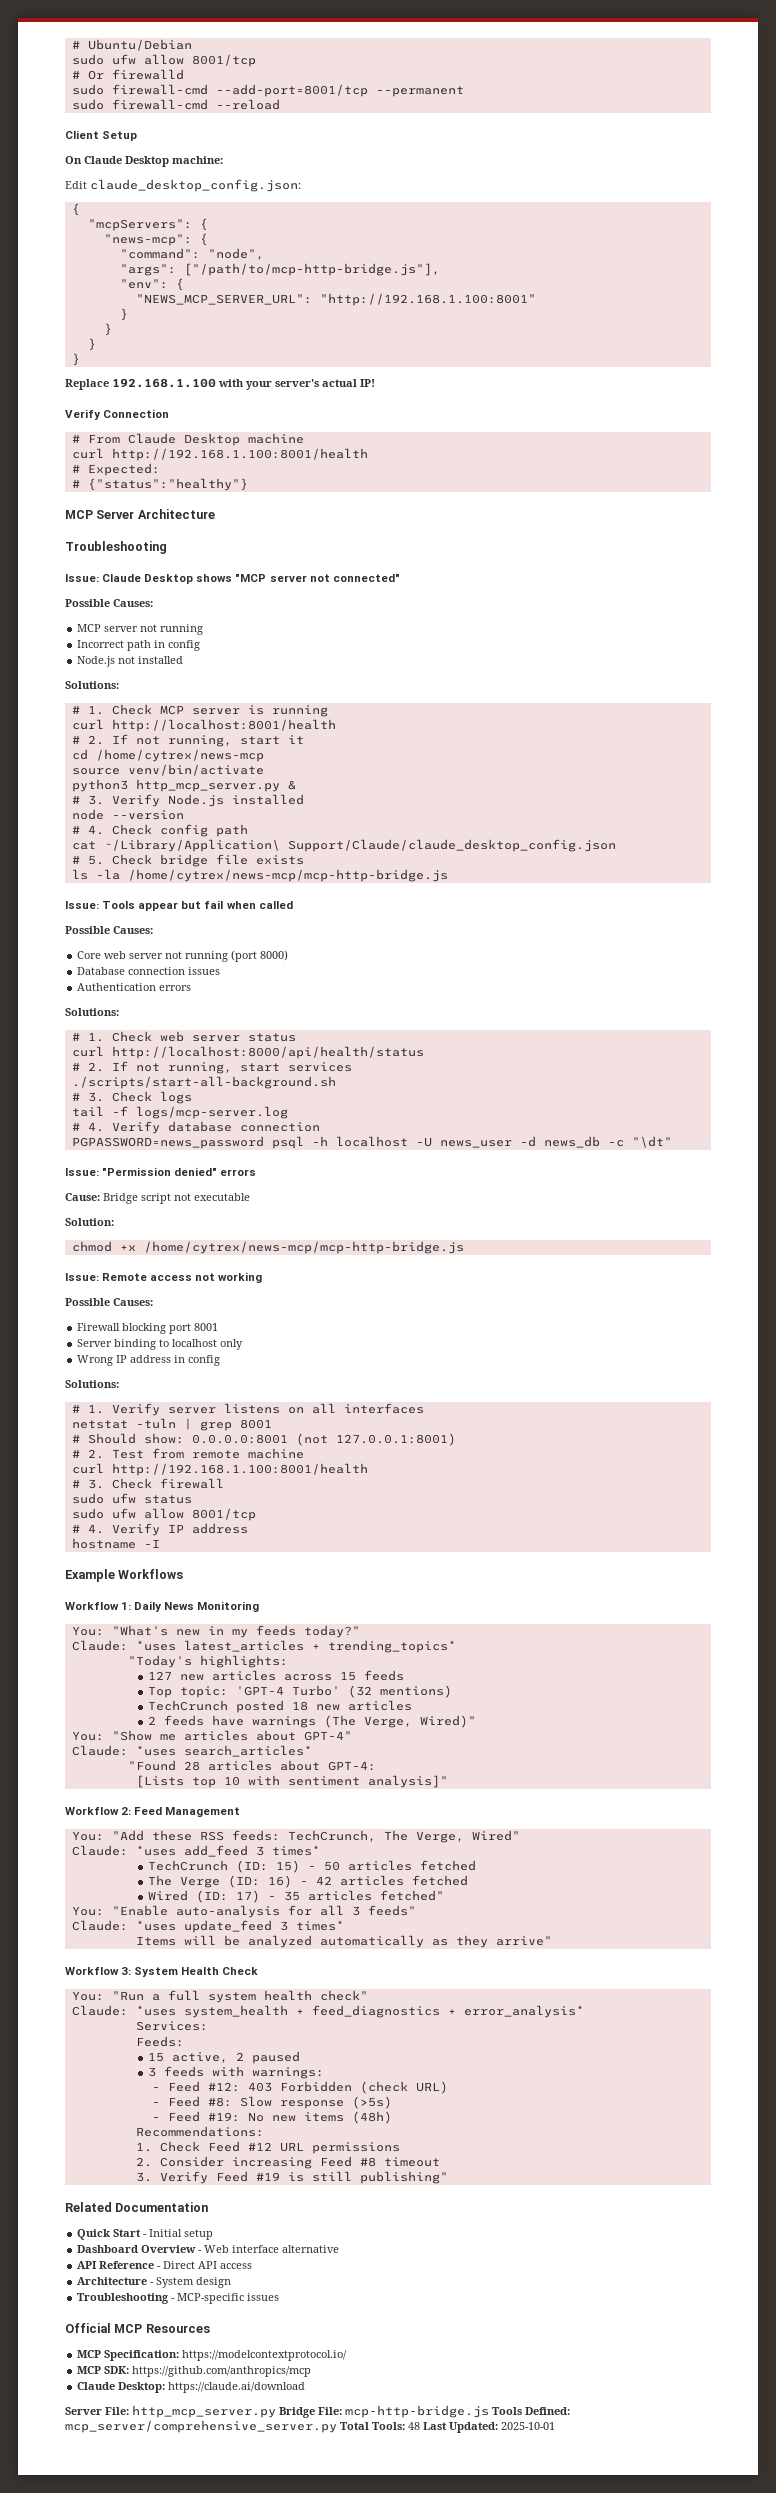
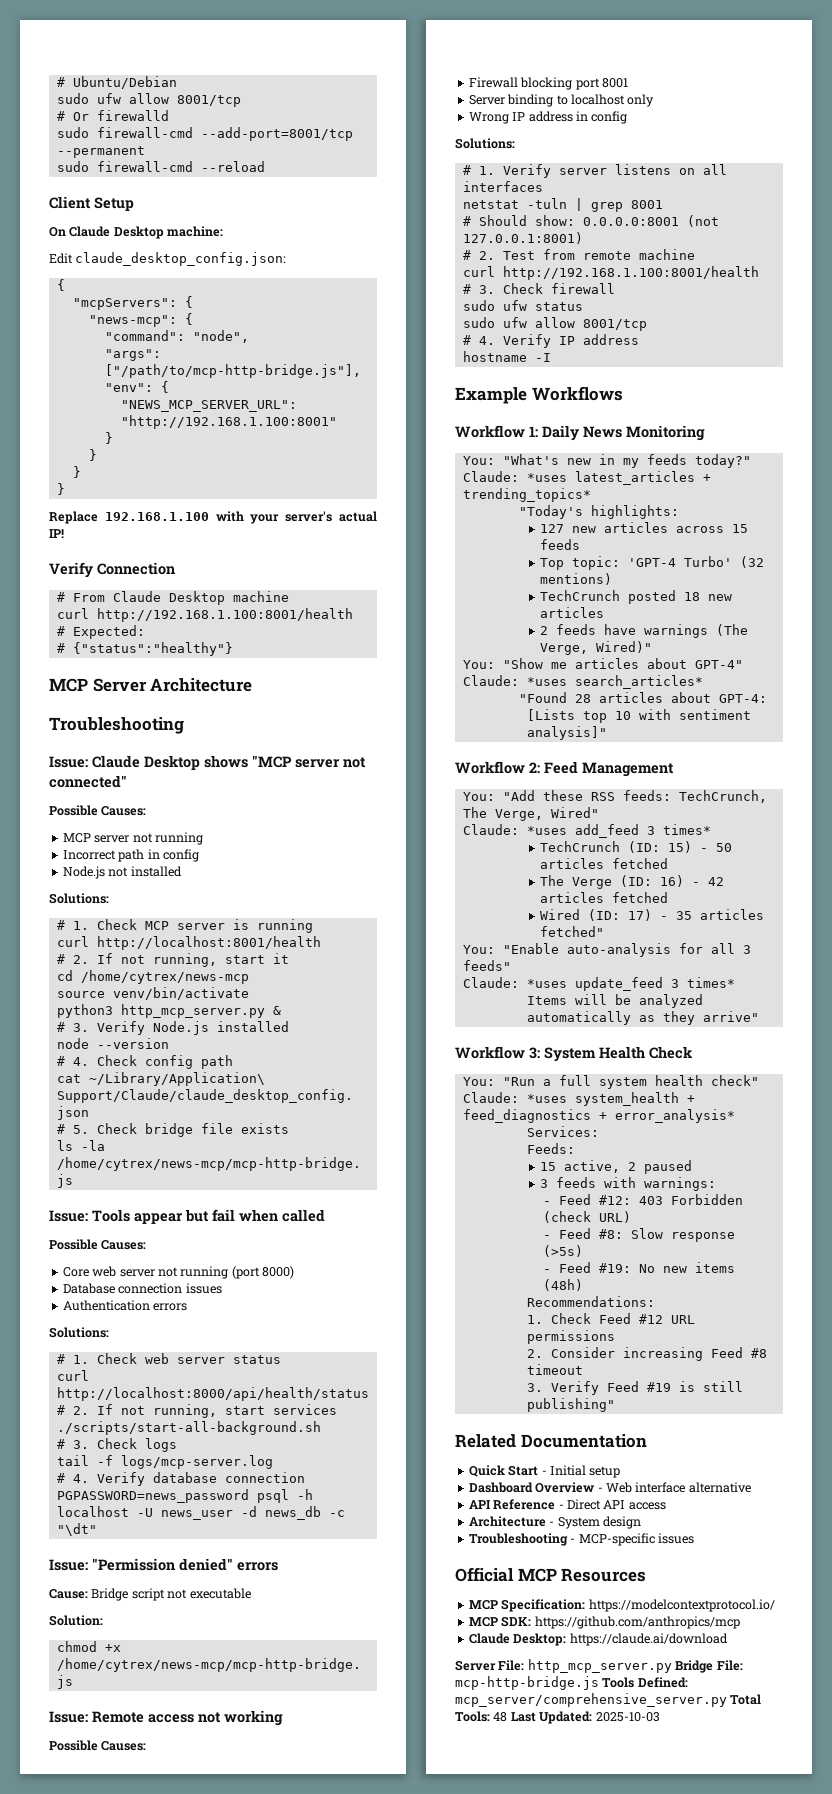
[501,2422,555,2430] 2025-10-01 -> [595,1712,660,1722] 2025-10-03

